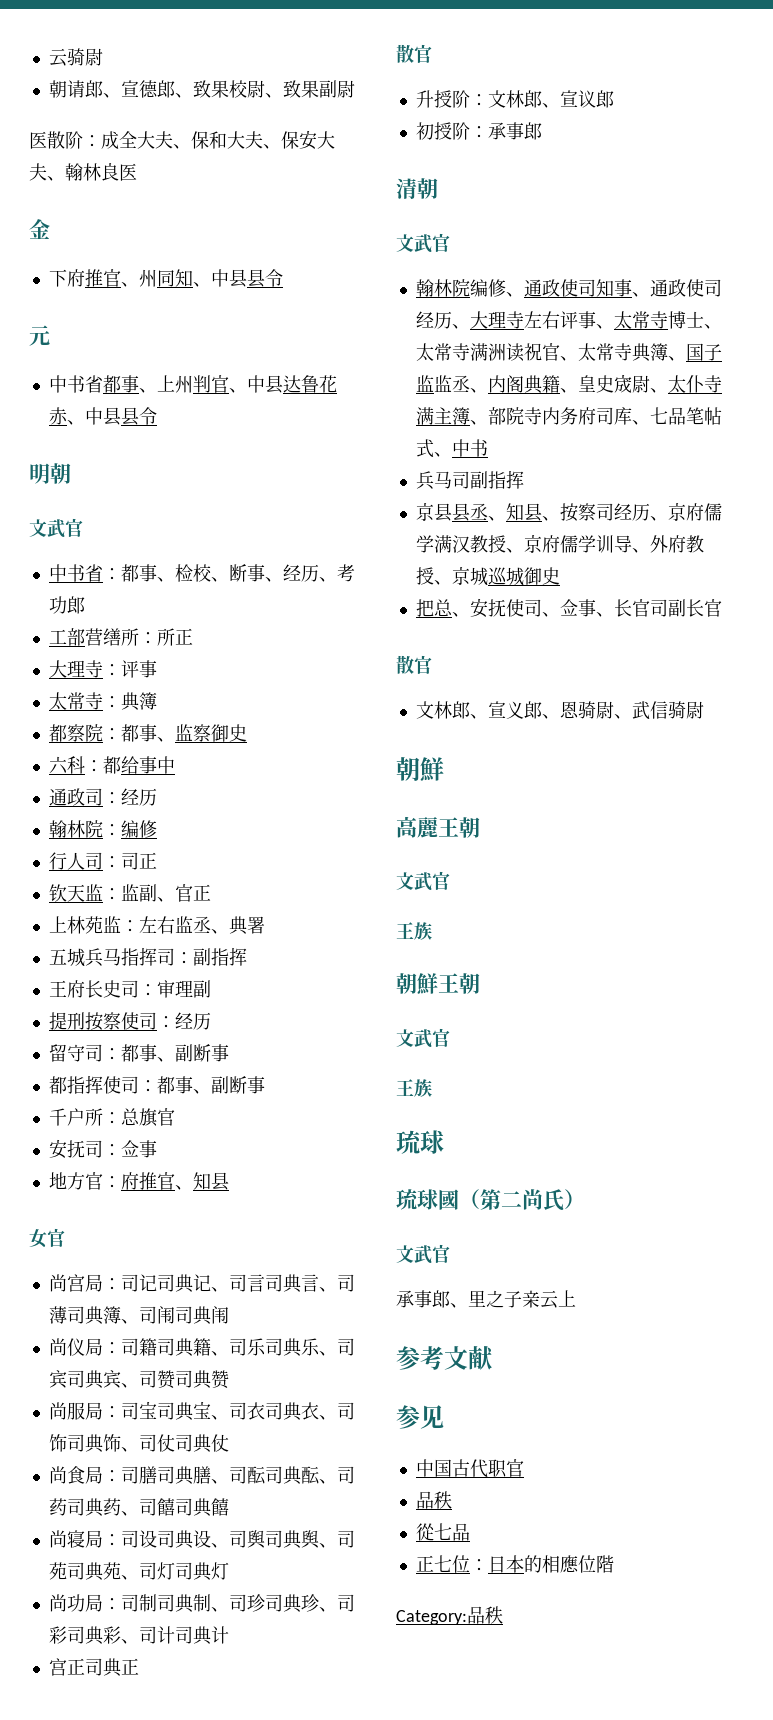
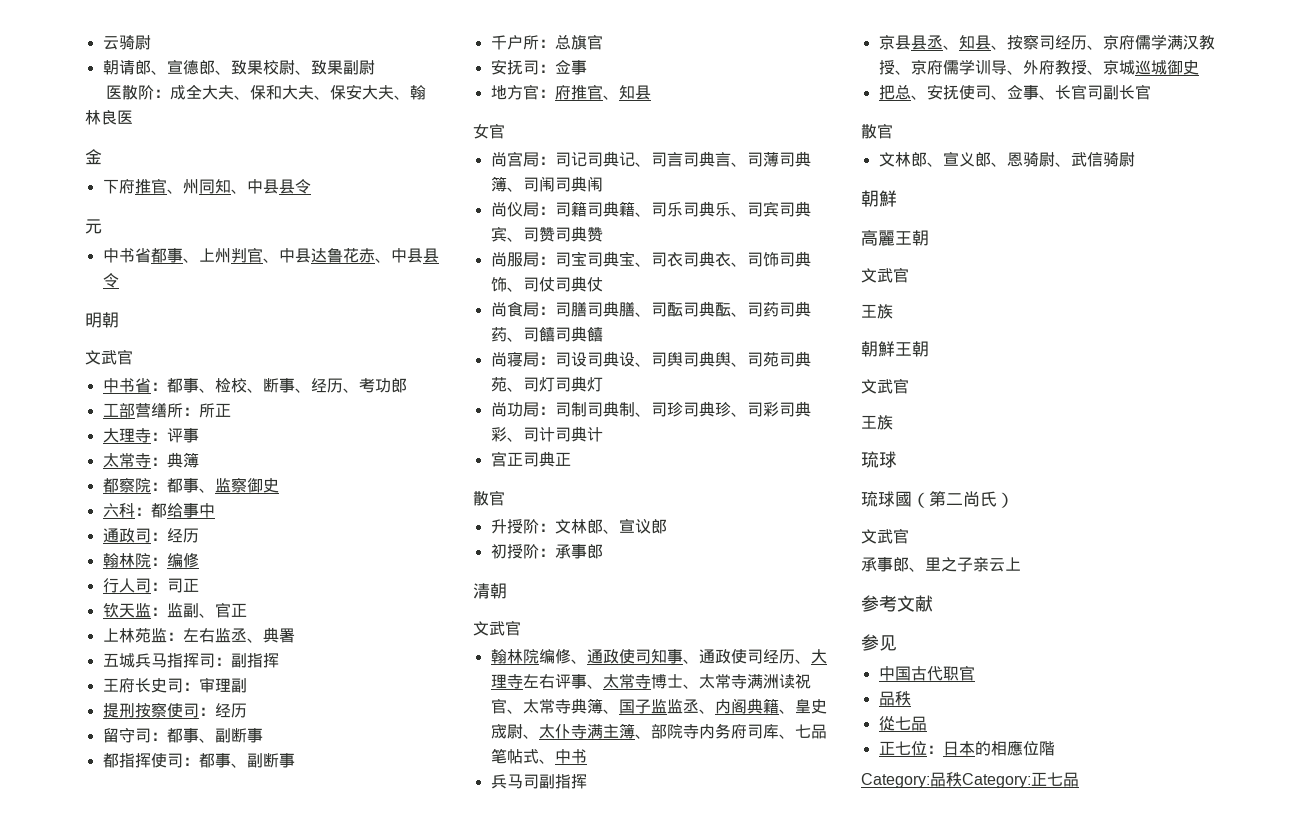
(503, 1615) none -> [962,772,1079,788] Category:正七品

